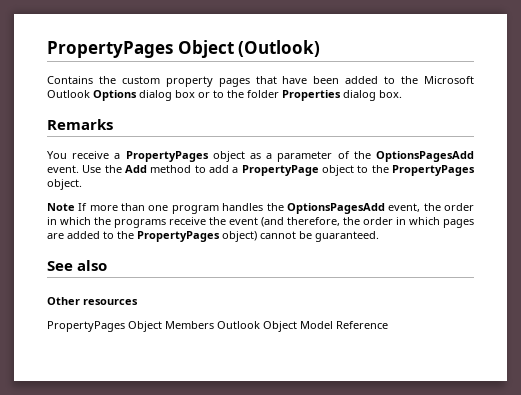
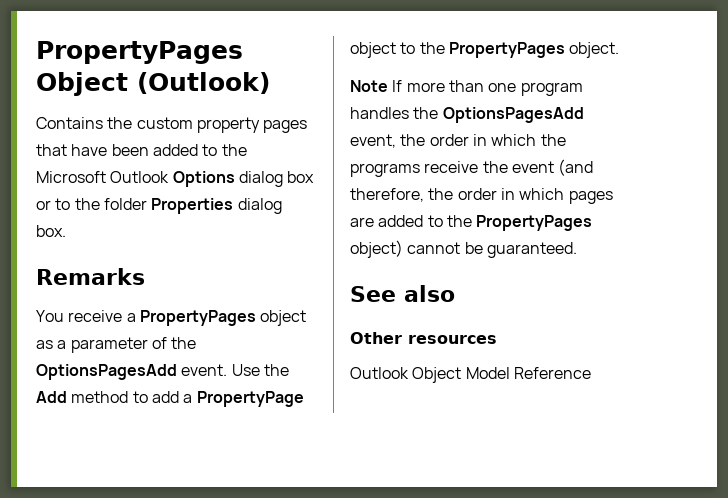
[47,321,214,332] PropertyPages Object Members -> (497, 339) none

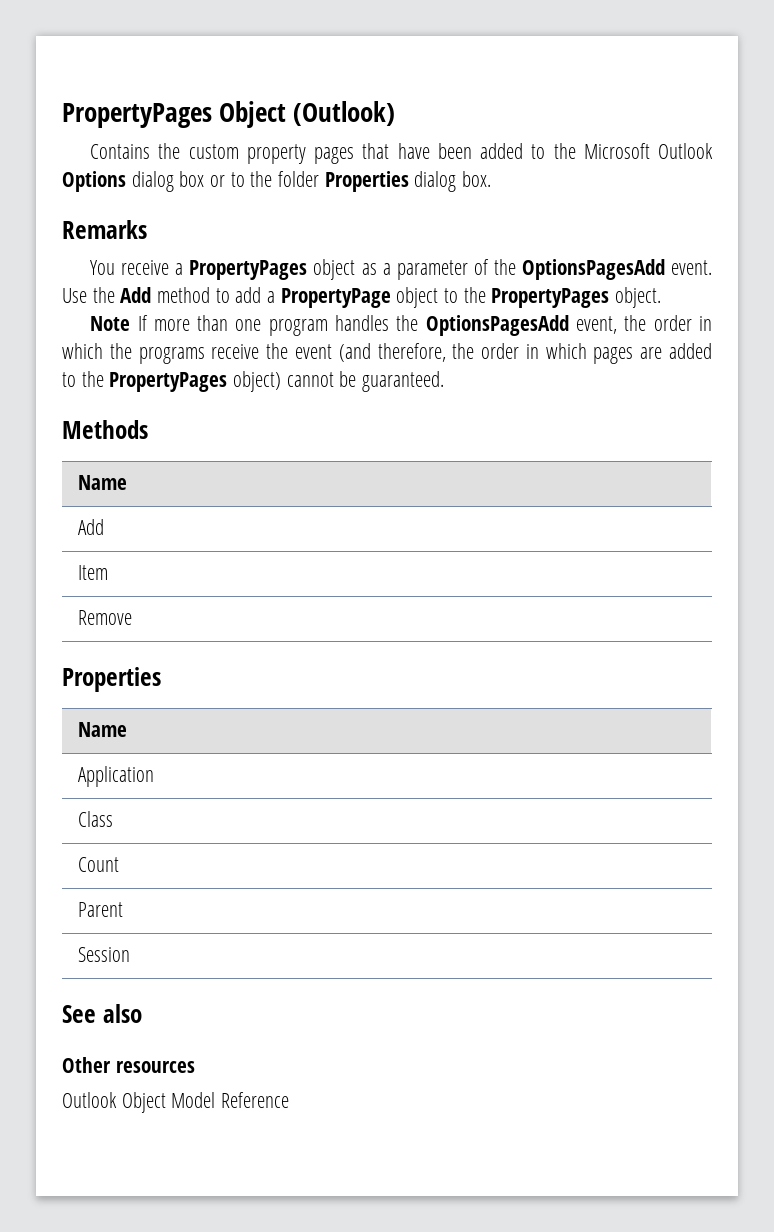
(577, 250) none -> [62,420,148,439] [78,475,128,490] [78,519,105,535] [78,565,109,580] [78,610,133,625] [62,667,161,692] [78,722,128,737] [78,766,155,787] [78,811,114,827] [78,857,120,872] [78,902,124,917] [78,947,131,962] // Methods // Name // Add // Item // Remove // Properties // Name // Application // Class // Count // Parent // Session

